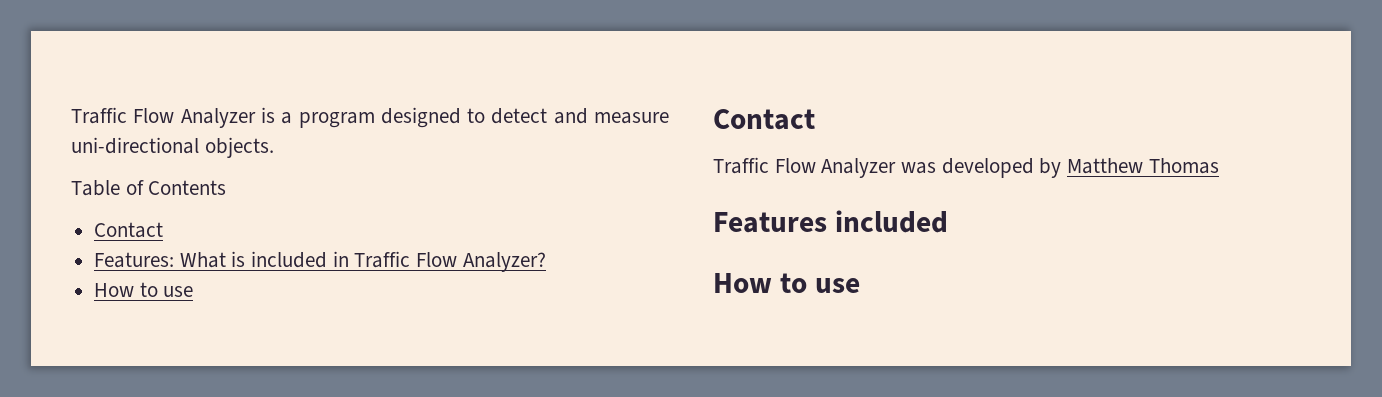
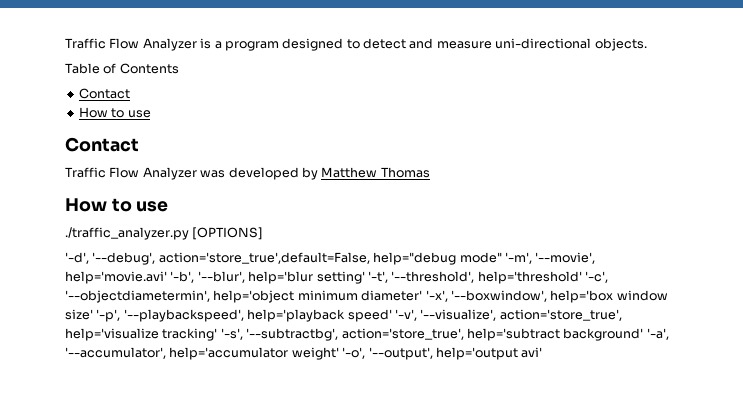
[94,251,546,272] // Features: What is included in Traffic Flow Analyzer? -> (130, 93) none
[713,210,948,233] [713,273,860,293] // Features included // How to use -> [65,198,169,212] [65,227,264,240] [65,252,596,265] [65,271,608,284] [65,290,668,303] [65,309,622,322] [65,328,669,341] [65,347,543,360] // How to use // ./traffic_analyzer.py [OPTIONS] // '-d', '--debug', action='store_true',default=False, help="debug mode" '-m', '--movie', help='movie.avi' '-b', '--blur', help='blur setting' '-t', '--threshold', help='threshold' '-c', '--objectdiametermin', help='object minimum diameter' '-x', '--boxwindow', help='box window size' '-p', '--playbackspeed', help='playback speed' '-v', '--visualize', action='store_true', help='visualize tracking' '-s', '--subtractbg', action='store_true', help='subtract background' '-a', '--accumulator', help='accumulator weight' '-o', '--output', help='output avi'

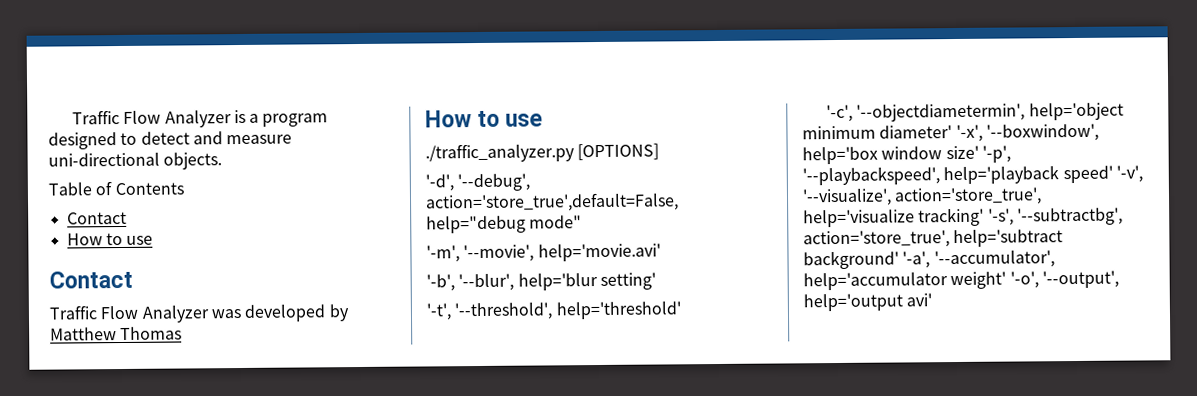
(502, 257) none -> (583, 222) //
(167, 277) none -> (661, 252) //
(365, 277) none -> (656, 281) //
(582, 277) none -> (682, 310) //

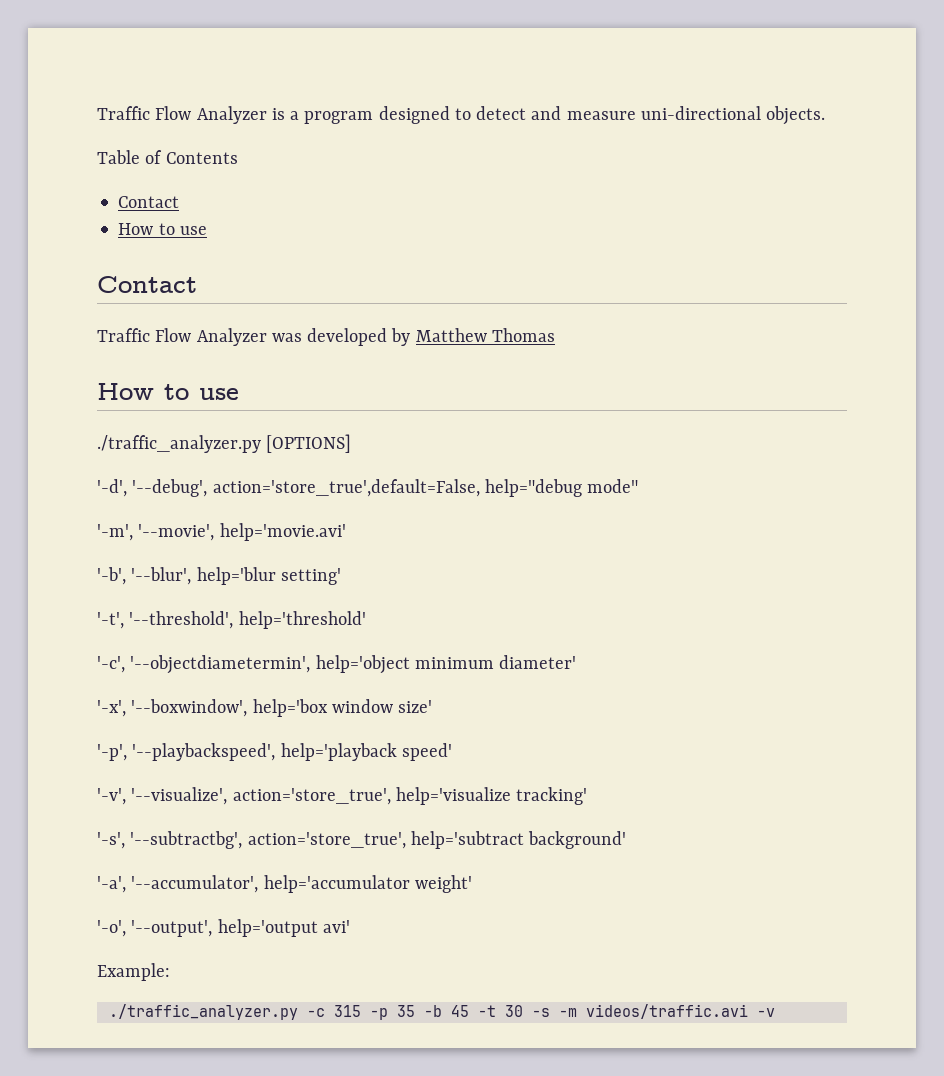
(953, 132) none -> (577, 662) //
(979, 152) none -> (433, 706) //
(1113, 174) none -> (452, 752) //
(985, 217) none -> (588, 796) //
(899, 260) none -> (627, 840) //
(1007, 280) none -> (472, 884) //
(933, 300) none -> [97,963,170,981] [108,1004,775,1020] // Example: // ./traffic_analyzer.py -c 315 -p 35 -b 45 -t 30 -s -m videos/traffic.avi -v

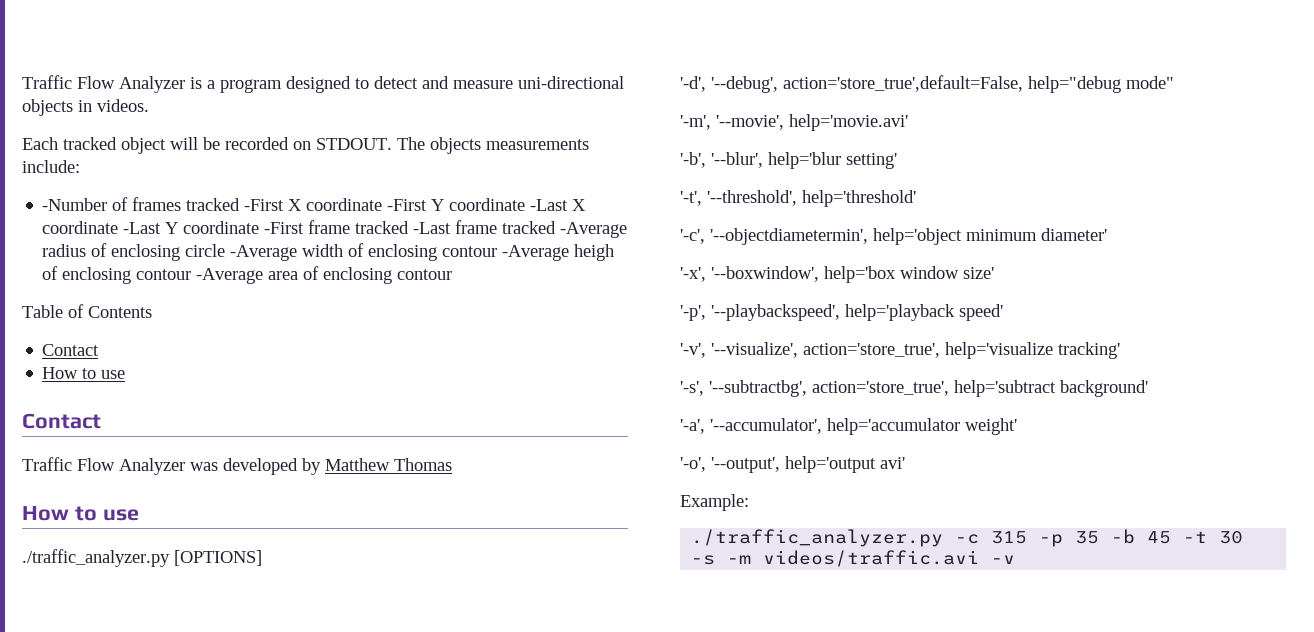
[766,106,826,125] objects. -> [22,99,149,116] [22,137,589,154] [22,160,80,173] [42,197,587,211] [42,220,628,238] [42,243,615,261] [42,266,453,284] objects in videos. // Each tracked object will be recorded on STDOUT. The objects measurements include: // -Number of frames tracked -First X coordinate -First Y coordinate -Last X coordinate -Last Y coordinate -First frame tracked -Last frame tracked -Average radius of enclosing circle -Average width of enclosing contour -Average heigh of enclosing contour -Average area of enclosing contour

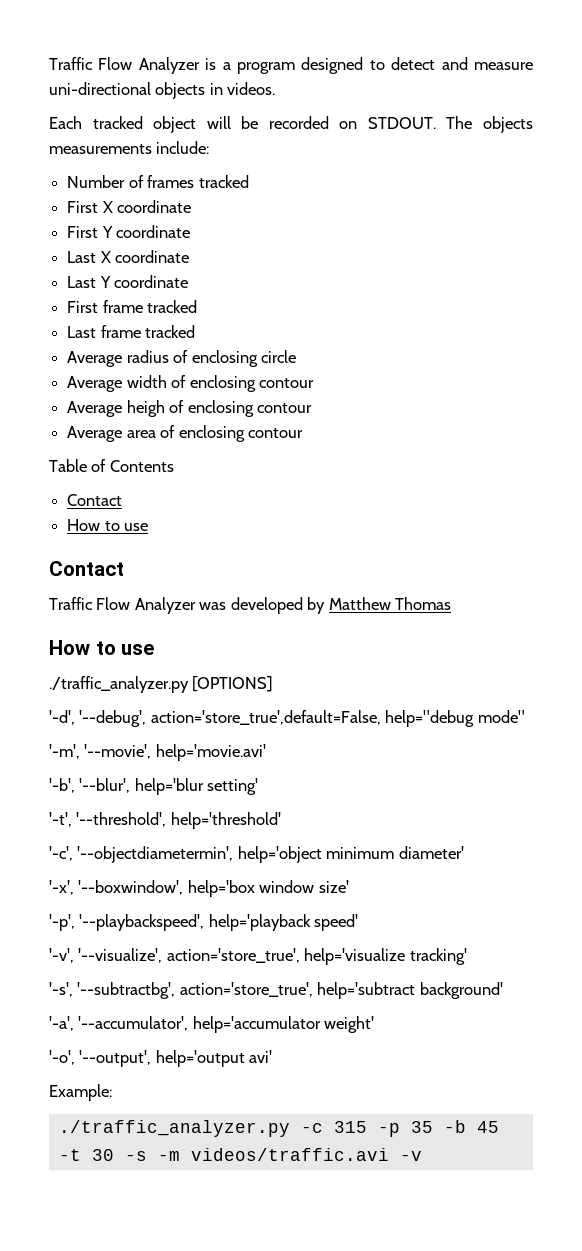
[42,198,108,211] -Number -> [67,175,126,188] Number
[244,198,587,211] [42,220,628,238] -First X coordinate -First Y coordinate -Last X coordinate -Last Y coordinate -First frame tracked -Last frame tracked -Average -> [67,200,192,213] [67,225,191,238] [67,250,190,263] [67,275,189,288] [67,300,198,313] [67,325,196,338] [67,351,123,367] // First X coordinate // First Y coordinate // Last X coordinate // Last Y coordinate // First frame tracked // Last frame tracked // Average
[230,245,298,261] -Average -> [67,376,123,392] // Average
[502,245,570,261] -Average -> [67,401,123,417] // Average
[196,268,264,284] -Average -> [67,426,123,442] // Average

